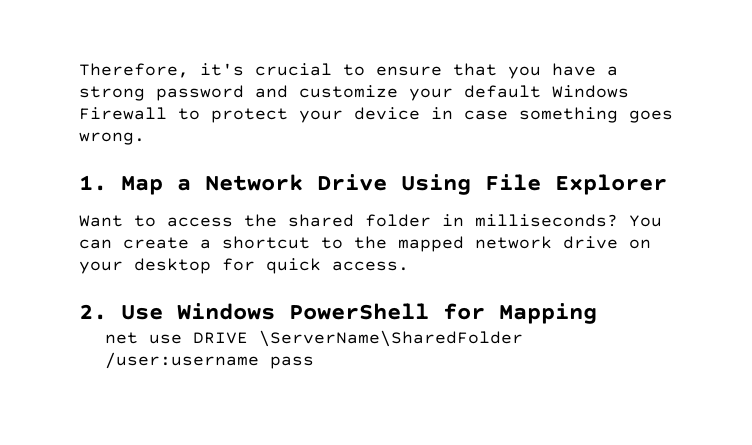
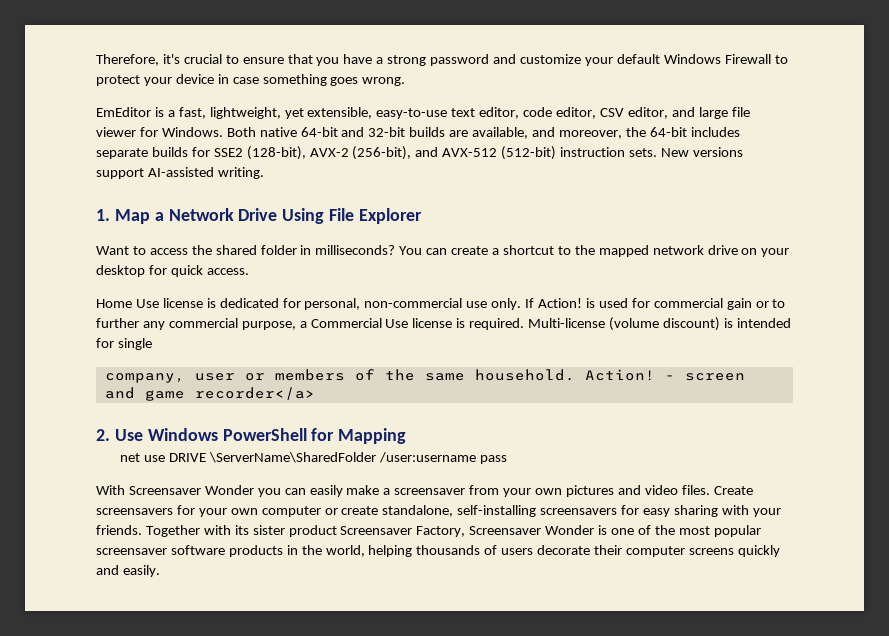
(145, 138) none -> [96,107,750,119] [96,127,740,139] [96,146,743,160] [96,167,264,179] // EmEditor is a fast, lightweight, yet extensible, easy-to-use text editor, code editor, CSV editor, and large file viewer for Windows. Both native 64-bit and 32-bit builds are available, and moreover, the 64-bit includes separate builds for SSE2 (128-bit), AVX-2 (256-bit), and AVX-512 (512-bit) instruction sets. New versions support AI-assisted writing.
(409, 266) none -> [96,298,786,310] [96,317,791,331] [96,338,152,350] [104,369,745,383] [104,387,315,401] // Home Use license is dedicated for personal, non-commercial use only. If Action! is used for commercial gain or to further any commercial purpose, a Commercial Use license is required. Multi-license (volume discount) is intended for single // company, user or members of the same household. Action! - screen and game recorder</a>
(314, 362) none -> [96,485,753,497] [96,505,781,517] [96,525,761,537] [96,545,780,557] [96,565,160,577] // With Screensaver Wonder you can easily make a screensaver from your own pictures and video files. Create screensavers for your own computer or create standalone, self-installing screensavers for easy sharing with your friends. Together with its sister product Screensaver Factory, Screensaver Wonder is one of the most popular screensaver software products in the world, helping thousands of users decorate their computer screens quickly and easily.

